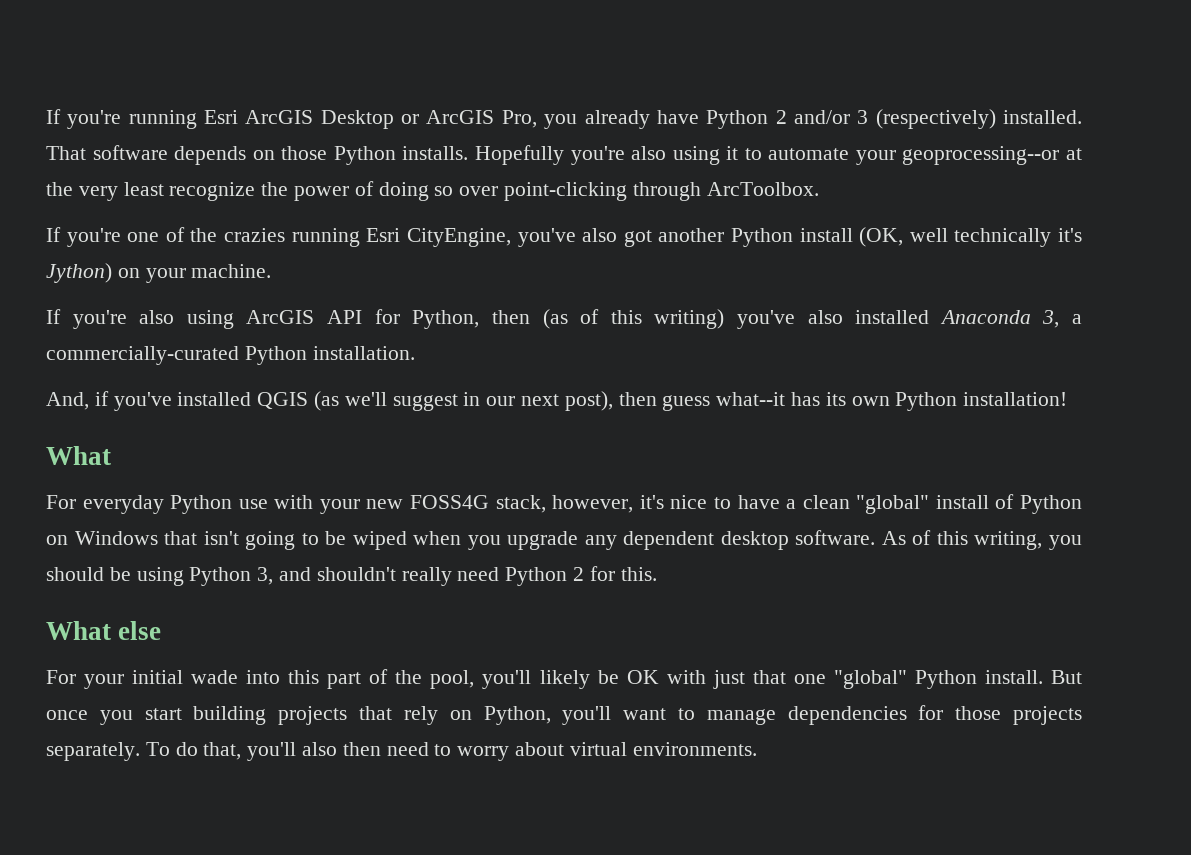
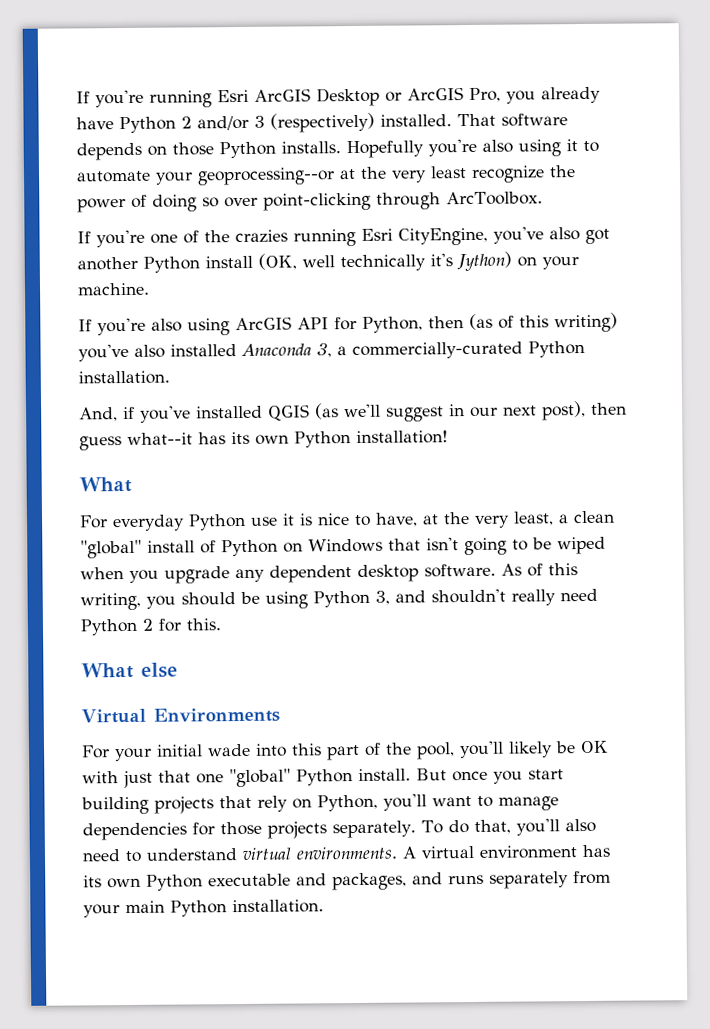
[274,495,780,514] with your new FOSS4G stack, however, it's nice to have -> [282,511,554,528] it is nice to have, at the very least,
(162, 630) none -> [81,707,280,724] // Virtual Environments
[342,742,381,756] then -> (596, 825) none
[457,742,757,761] worry about virtual environments. -> [146,844,610,861] [83,870,611,891] [83,899,324,918] understand virtual environments. A virtual environment has its own Python executable and packages, and runs separately from your main Python installation.

